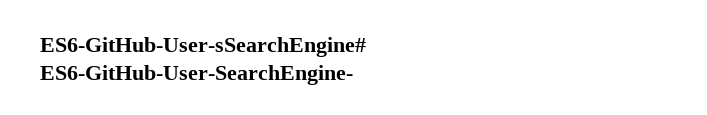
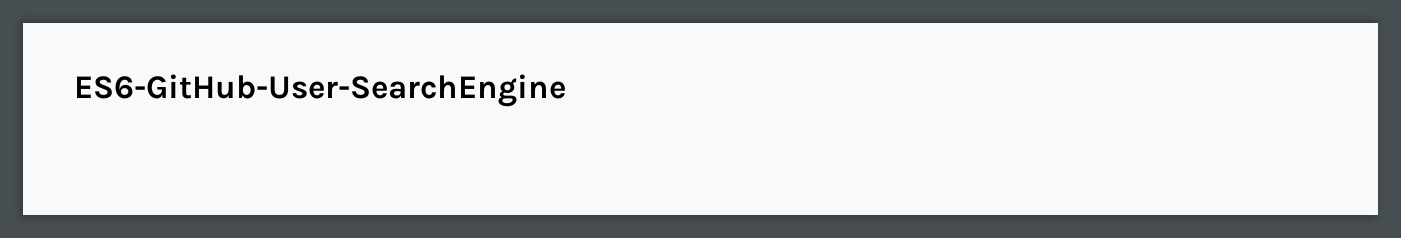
[40,37,366,57] [40,65,353,85] ES6-GitHub-User-sSearchEngine# ES6-GitHub-User-SearchEngine- -> [74,74,566,107] ES6-GitHub-User-SearchEngine

